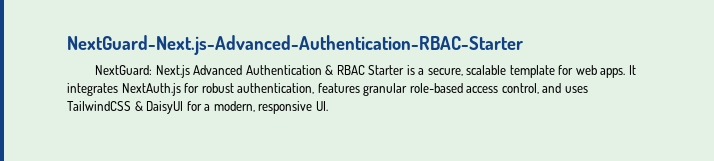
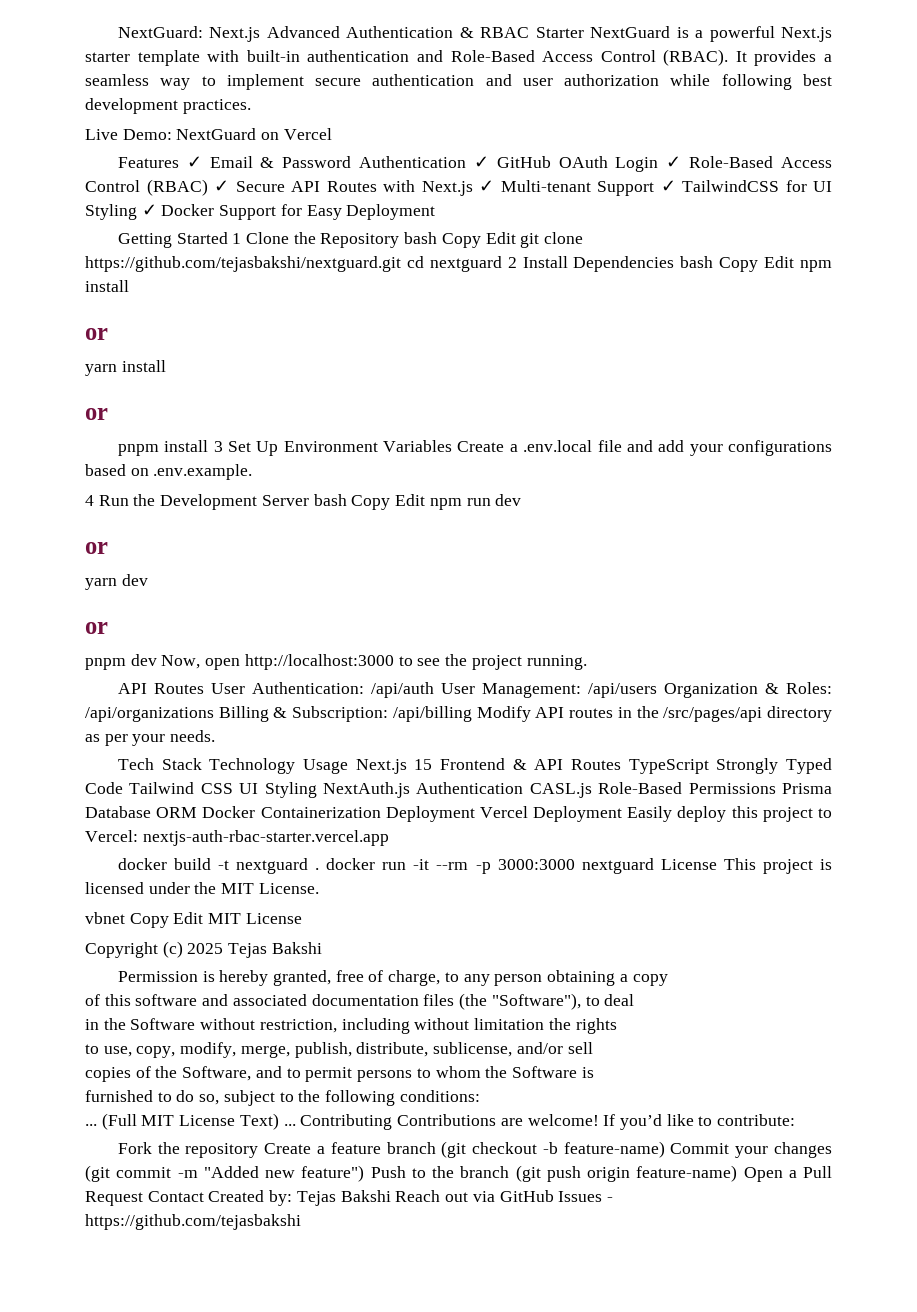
[67,35,523,55] NextGuard-Next.js-Advanced-Authentication-RBAC-Starter // -> (117, 32) none
(405, 70) none -> [590,26,671,38] NextGuard
[427,65,636,78] [67,83,588,96] [67,101,328,114] secure, scalable template for web apps. It integrates NextAuth.js for robust authentication, features granular role-based access control, and uses TailwindCSS & DaisyUI for a modern, responsive UI. -> [709,26,832,42] [85,49,833,66] [85,74,832,90] [85,98,251,114] [85,128,332,140] [117,156,832,172] [85,179,832,196] [85,204,436,220] [117,232,584,248] [85,256,833,272] [85,280,129,292] [85,328,108,340] [85,360,166,376] [85,408,108,420] [117,440,833,456] [85,464,253,480] [85,494,522,510] [85,542,108,554] [85,574,148,590] [85,622,108,634] [85,654,587,670] [117,682,832,698] [85,706,833,722] [85,730,216,746] [117,758,832,774] [85,782,832,798] [85,806,832,822] [85,830,389,846] [117,858,833,874] [85,882,319,894] [85,912,302,928] [85,941,322,958] [117,970,668,986] [85,993,635,1010] [85,1018,617,1034] [85,1042,593,1058] [85,1066,594,1082] [85,1090,480,1106] [85,1113,796,1130] [117,1141,832,1158] [85,1165,832,1182] [85,1190,613,1206] [85,1214,301,1230] powerful Next.js starter template with built-in authentication and Role-Based Access Control (RBAC). It provides a seamless way to implement secure authentication and user authorization while following best development practices. // Live Demo: NextGuard on Vercel // Features ✓ Email & Password Authentication ✓ GitHub OAuth Login ✓ Role-Based Access Control (RBAC) ✓ Secure API Routes with Next.js ✓ Multi-tenant Support ✓ TailwindCSS for UI Styling ✓ Docker Support for Easy Deployment // Getting Started 1 Clone the Repository bash Copy Edit git clone https://github.com/tejasbakshi/nextguard.git cd nextguard 2 Install Dependencies bash Copy Edit npm install // or // yarn install // or // pnpm install 3 Set Up Environment Variables Create a .env.local file and add your configurations based on .env.example. // 4 Run the Development Server bash Copy Edit npm run dev // or // yarn dev // or // pnpm dev Now, open http://localhost:3000 to see the project running. // API Routes User Authentication: /api/auth User Management: /api/users Organization & Roles: /api/organizations Billing & Subscription: /api/billing Modify API routes in the /src/pages/api directory as per your needs. // Tech Stack Technology Usage Next.js 15 Frontend & API Routes TypeScript Strongly Typed Code Tailwind CSS UI Styling NextAuth.js Authentication CASL.js Role-Based Permissions Prisma Database ORM Docker Containerization Deployment Vercel Deployment Easily deploy this project to Vercel: nextjs-auth-rbac-starter.vercel.app // docker build -t nextguard . docker run -it --rm -p 3000:3000 nextguard License This project is licensed under the MIT License. // vbnet Copy Edit MIT License // Copyright (c) 2025 Tejas Bakshi // Permission is hereby granted, free of charge, to any person obtaining a copy // of this software and associated documentation files (the "Software"), to deal // in the Software without restriction, including without limitation the rights // to use, copy, modify, merge, publish, distribute, sublicense, and/or sell // copies of the Software, and to permit persons to whom the Software is // furnished to do so, subject to the following conditions: // ... (Full MIT License Text) ... Contributing Contributions are welcome! If you’d like to contribute: // Fork the repository Create a feature branch (git checkout -b feature-name) Commit your changes (git commit -m "Added new feature") Push to the branch (git push origin feature-name) Open a Pull Request Contact Created by: Tejas Bakshi Reach out via GitHub Issues - https://github.com/tejasbakshi

